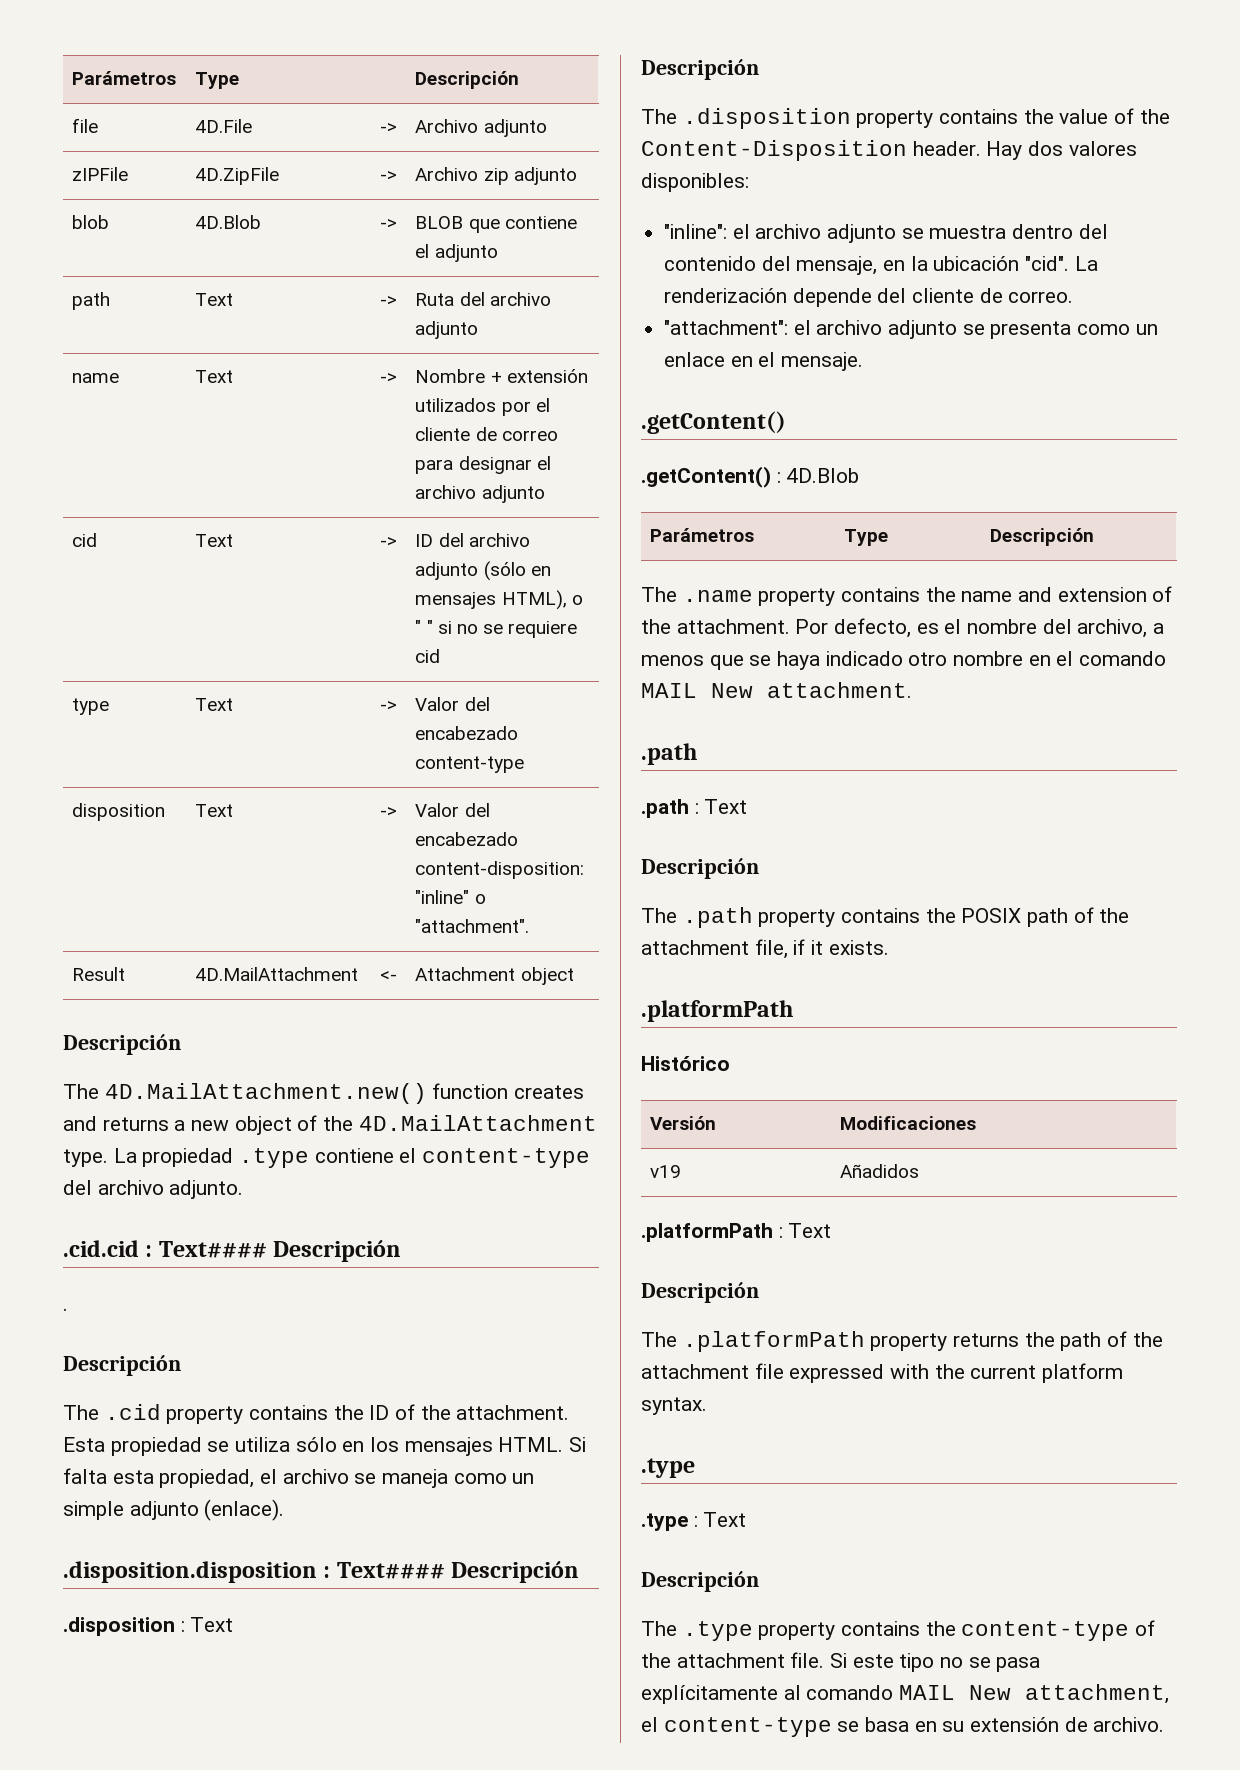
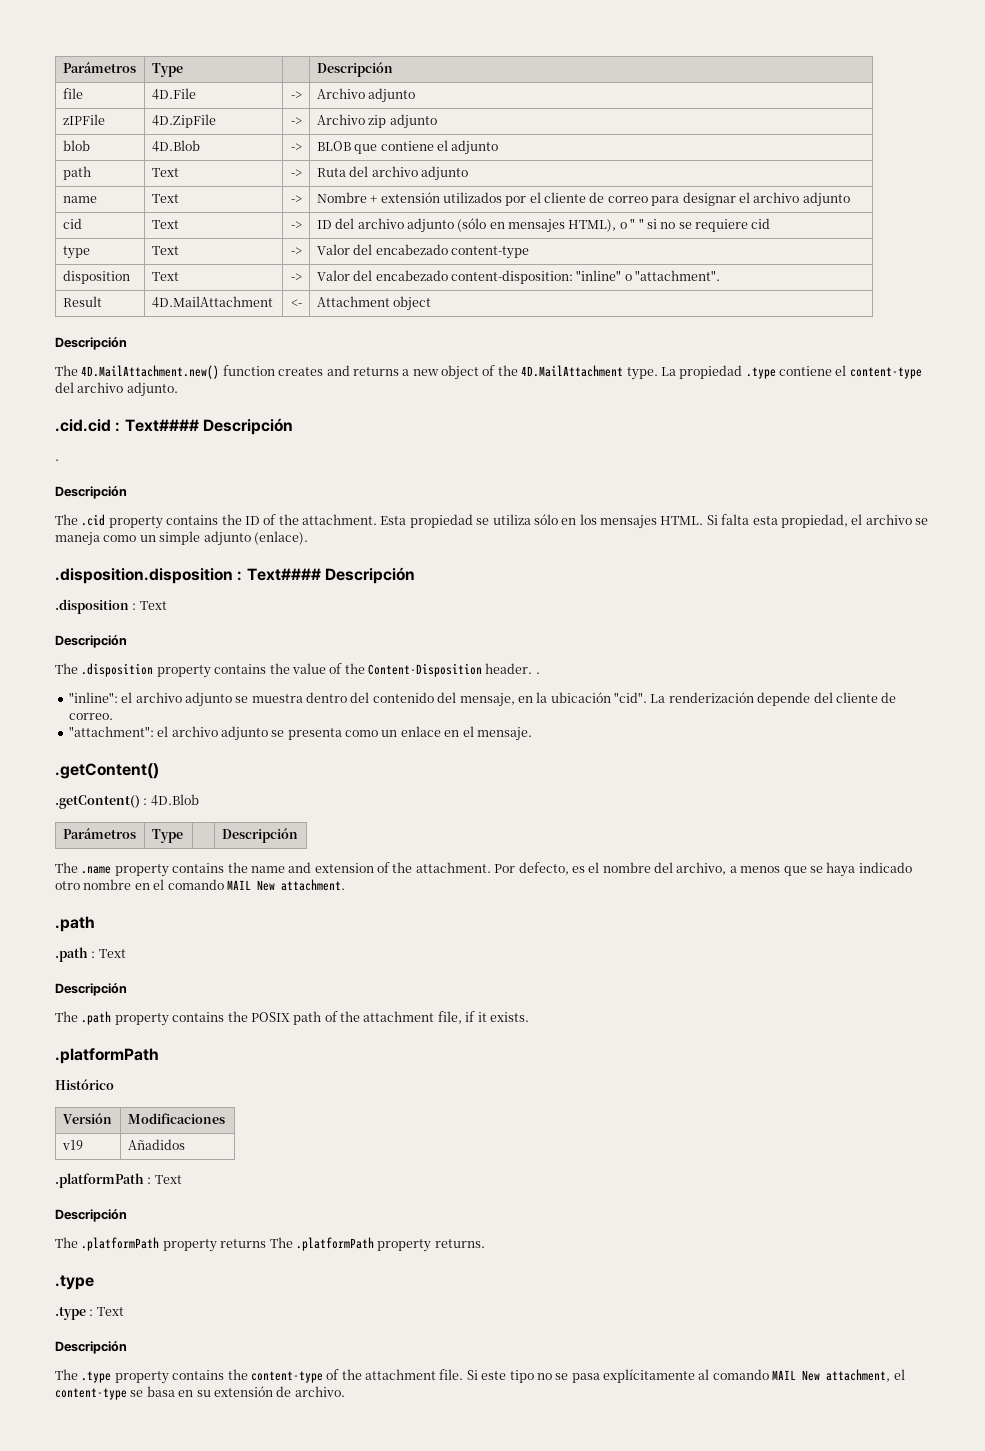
[986,141,1137,160] [641,173,749,192] Hay dos valores disponibles: -> [535,672,540,674] .
[1024,1331,1163,1351] [641,1363,1124,1383] [641,1397,707,1415] the path of the attachment file expressed with the current platform syntax. -> [269,1237,485,1252] The .platformPath property returns.

